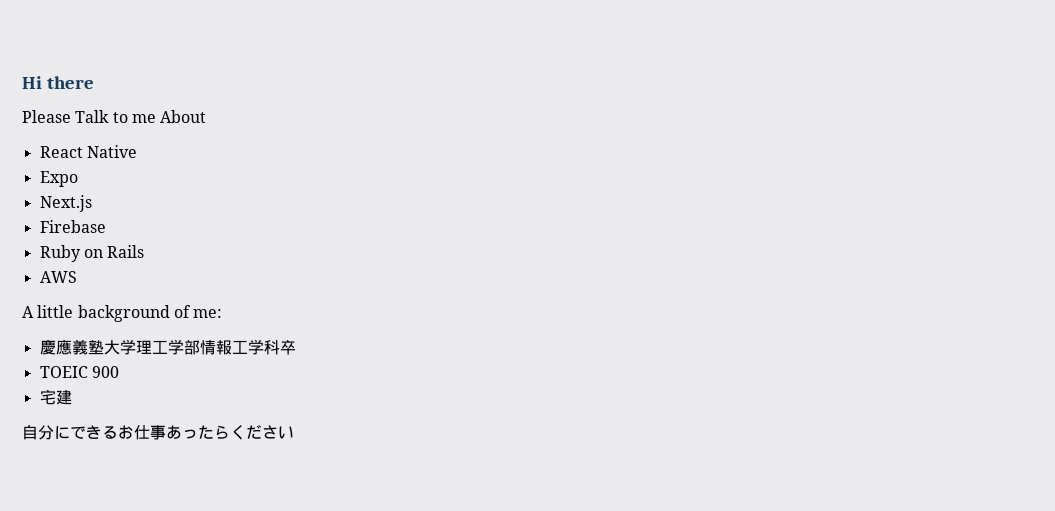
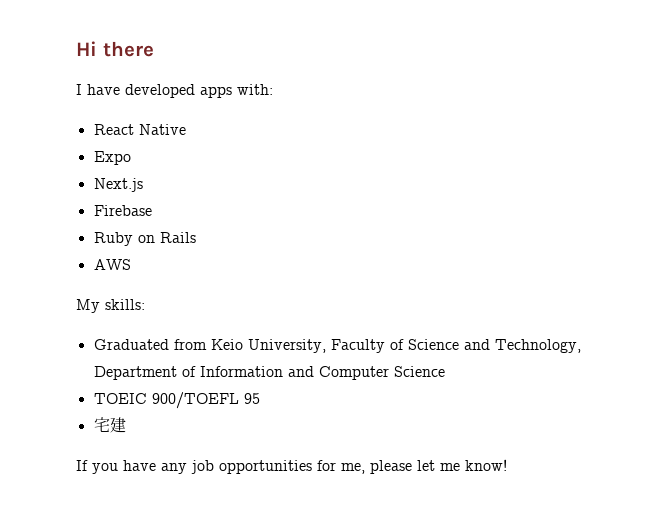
[22,110,207,123] Please Talk to me About -> [76,84,273,98] I have developed apps with:
[22,305,223,322] [39,339,296,355] A little background of me: // 慶應義塾大学理工学部情報工学科卒 -> [76,299,145,313] [93,339,581,353] [93,366,445,380] My skills: // Graduated from Keio University, Faculty of Science and Technology, Department of Information and Computer Science
[91,366,119,378] 900 -> [151,392,260,409] 900/TOEFL 95
[22,425,294,440] 自分にできるお仕事あったらください -> [76,459,507,474] If you have any job opportunities for me, please let me know!

